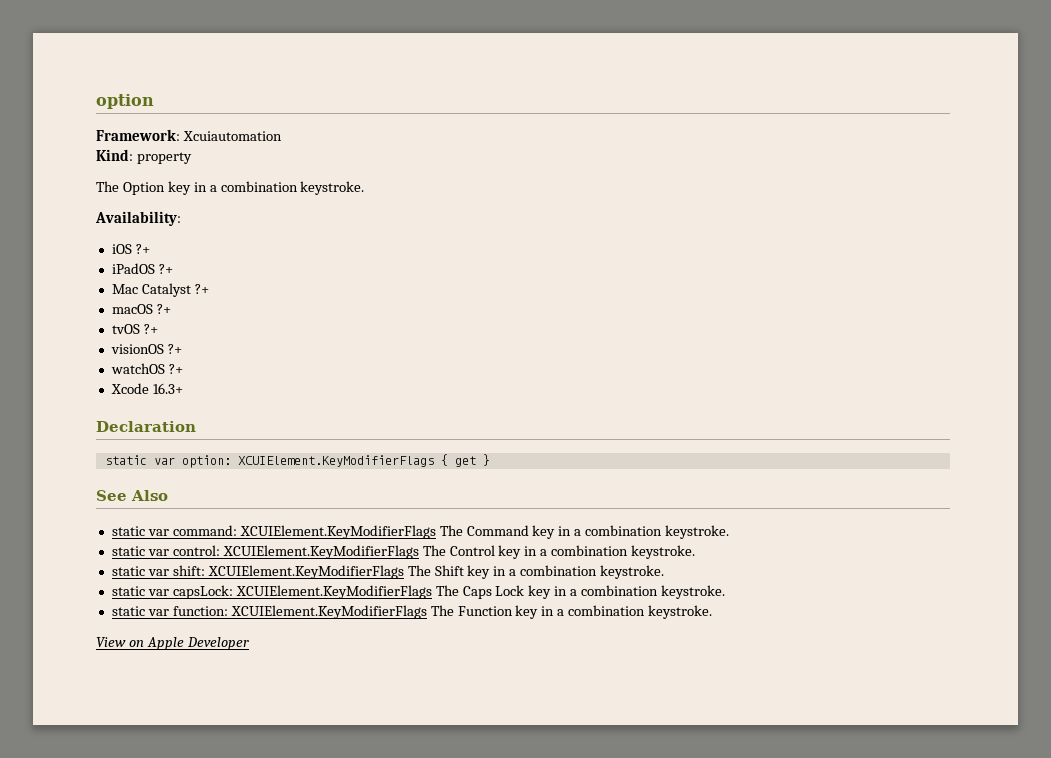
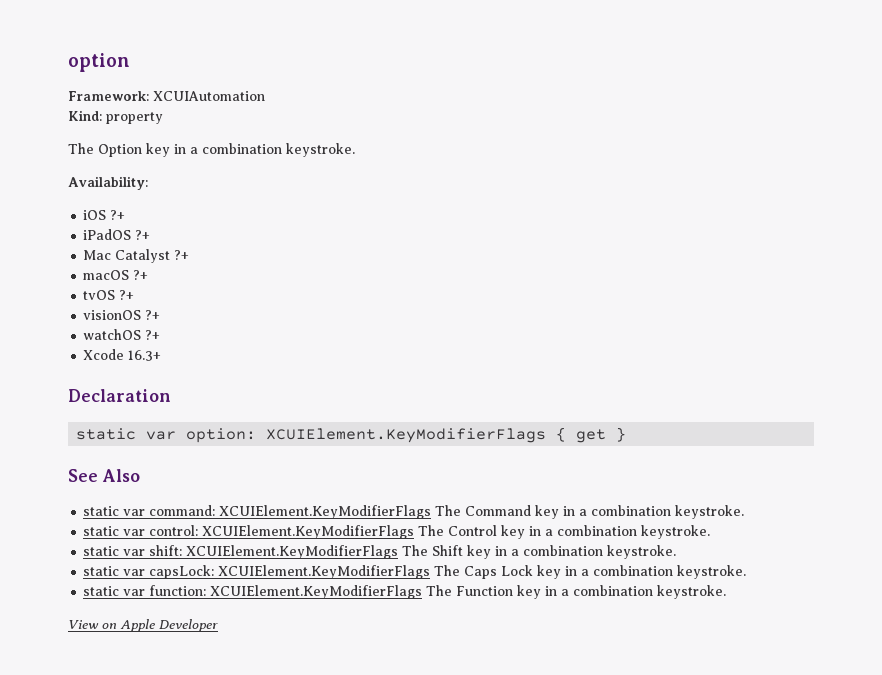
[182,131,282,141] Xcuiautomation -> [153,91,265,101] XCUIAutomation

